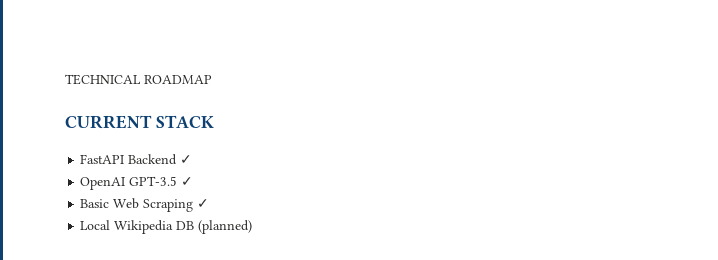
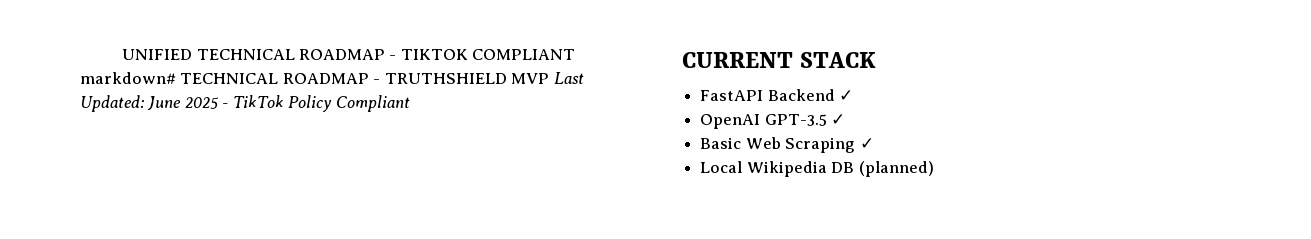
[65,74,212,85] TECHNICAL ROADMAP -> [122,49,576,60] [80,72,584,84] [80,95,410,112] UNIFIED TECHNICAL ROADMAP - TIKTOK COMPLIANT markdown# TECHNICAL ROADMAP - TRUTHSHIELD MVP Last Updated: June 2025 - TikTok Policy Compliant

